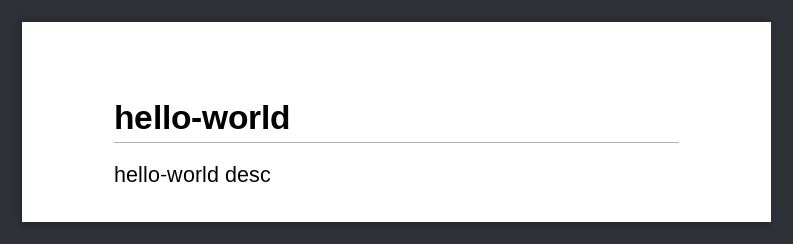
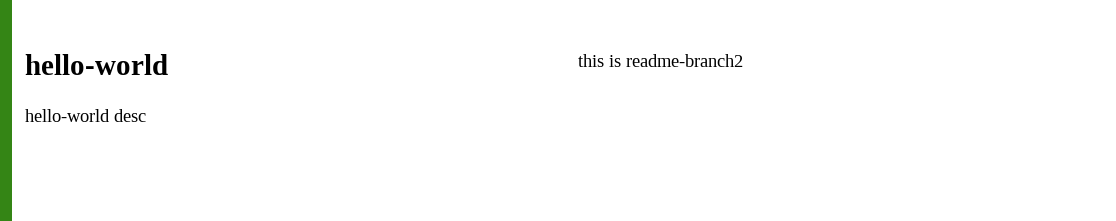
(271, 174) none -> [578,54,743,67] // this is readme-branch2

